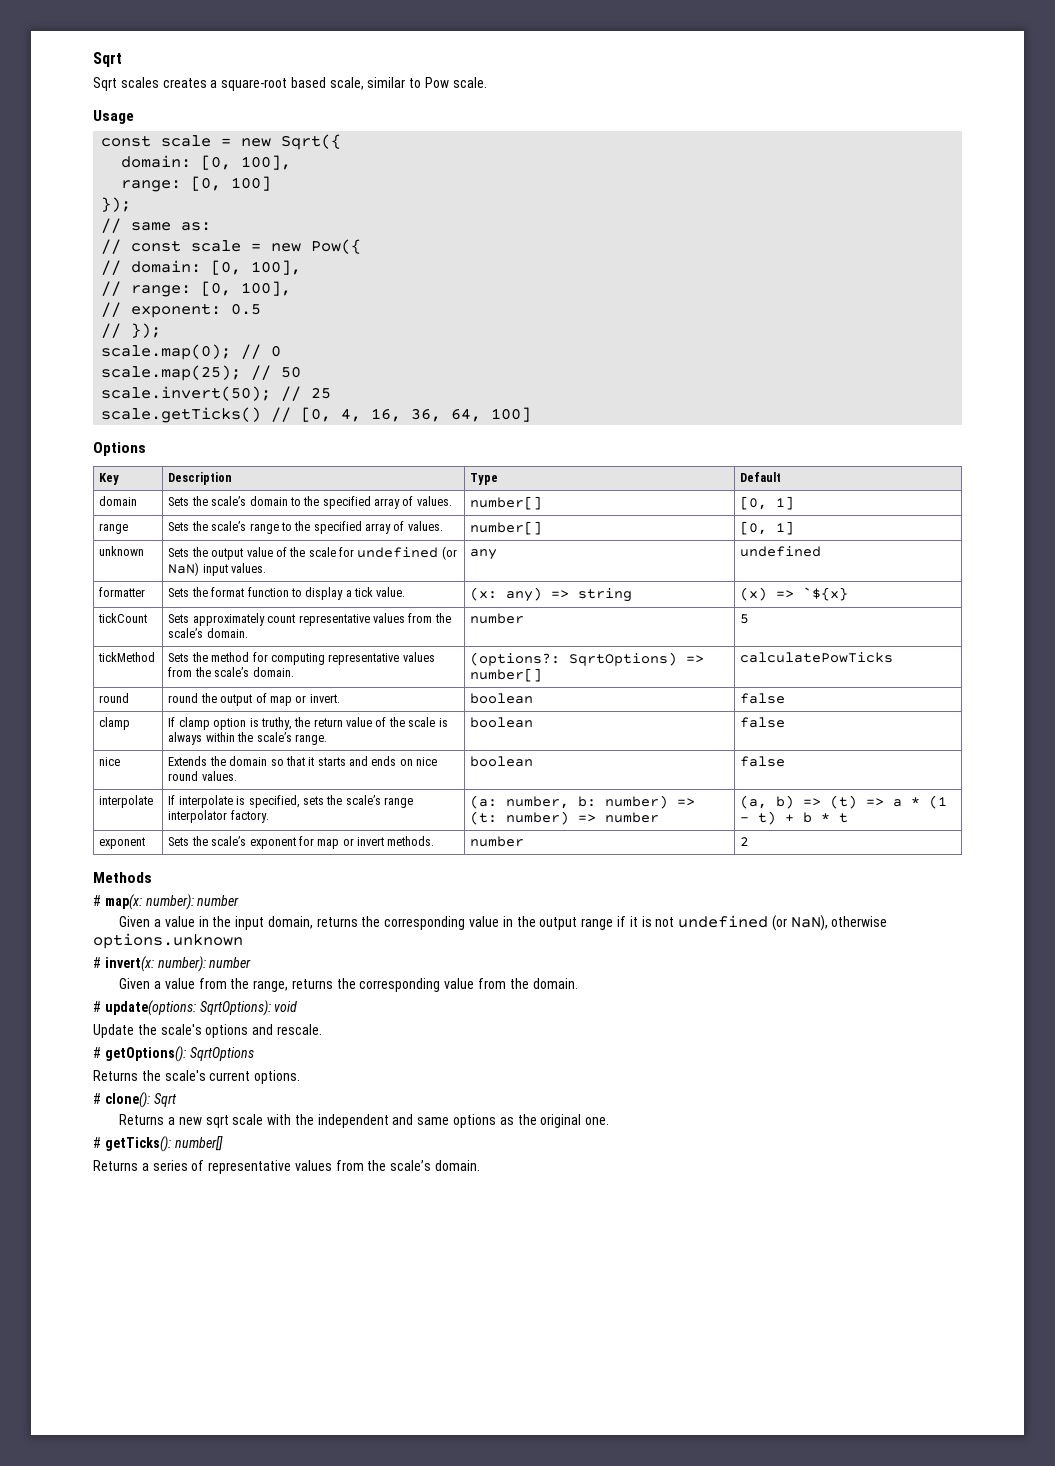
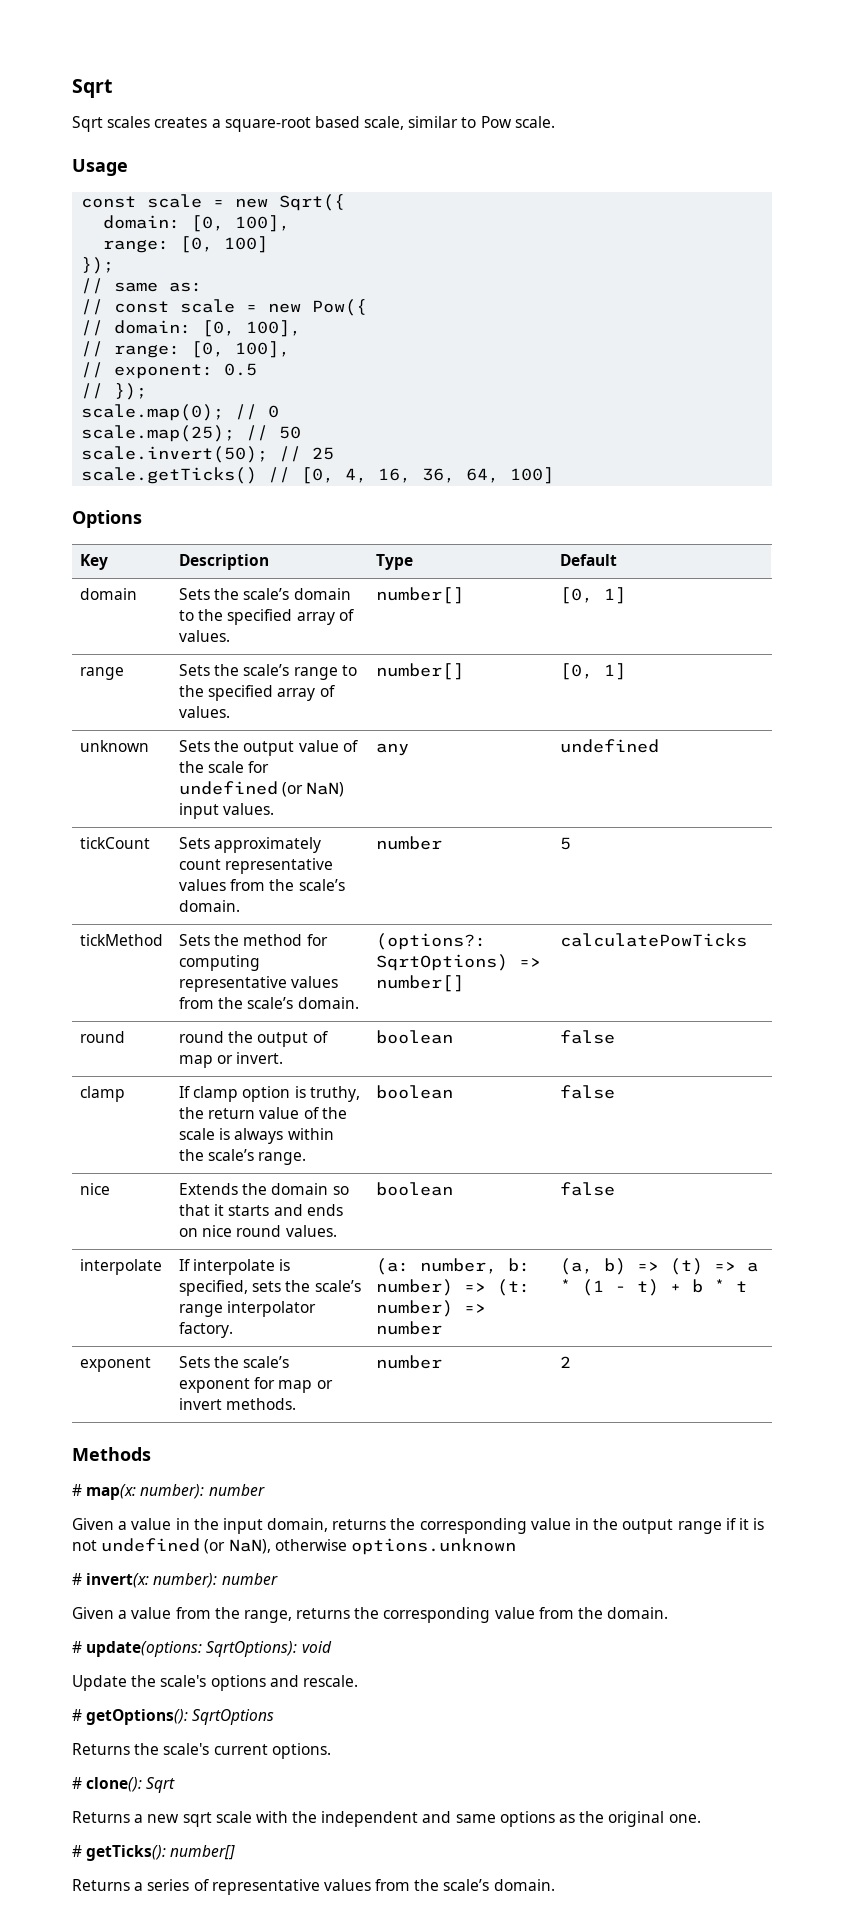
[99,587,146,597] [168,587,406,600] [470,587,633,602] [740,587,849,601] // formatter | Sets the format function to display a tick value. | (x: any) => string | (x) => `${x} -> (659, 746) none

